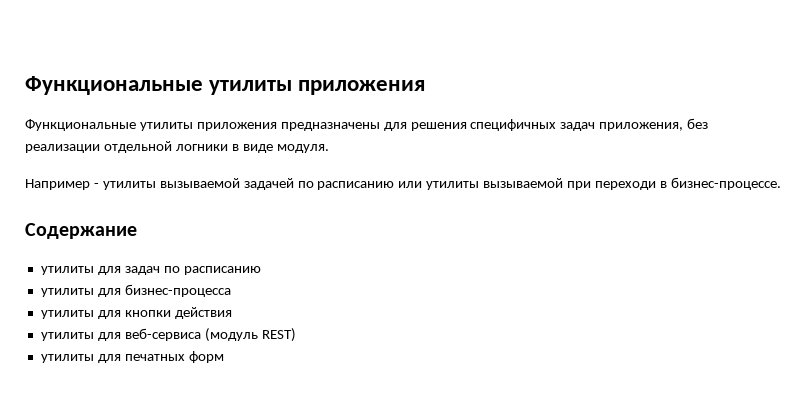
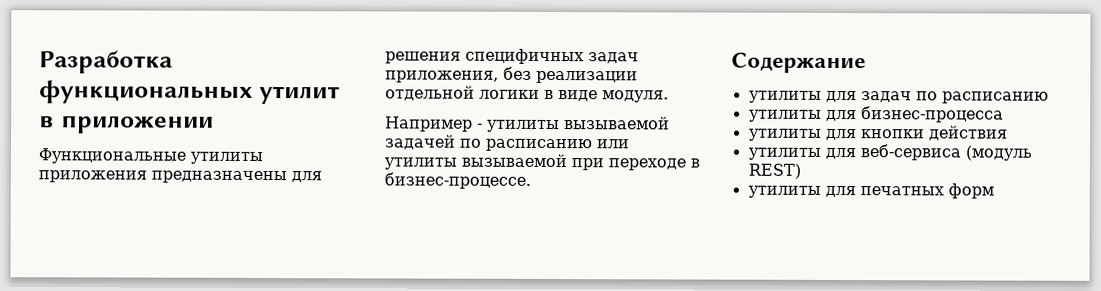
[25,76,426,95] Функциональные утилиты приложения -> [39,50,173,74] [39,80,340,105] [39,115,214,134] Разработка функциональных утилит в приложении
[175,144,228,151] логники -> [479,89,540,99] логики
[595,181,657,190] переходи -> [608,158,686,171] переходе

